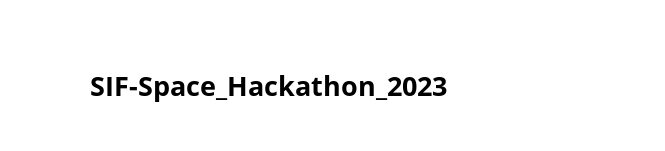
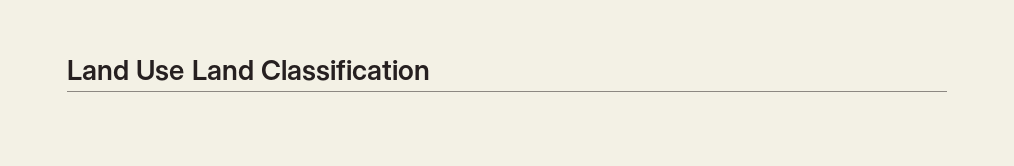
[90,75,447,102] SIF-Space_Hackathon_2023 -> [67,60,431,81] Land Use Land Classification

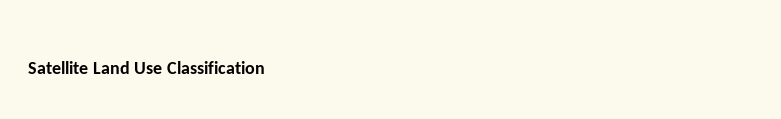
(67, 70) none -> [28,61,88,74] Satellite
[191,60,254,80] Land -> (163, 68) none

